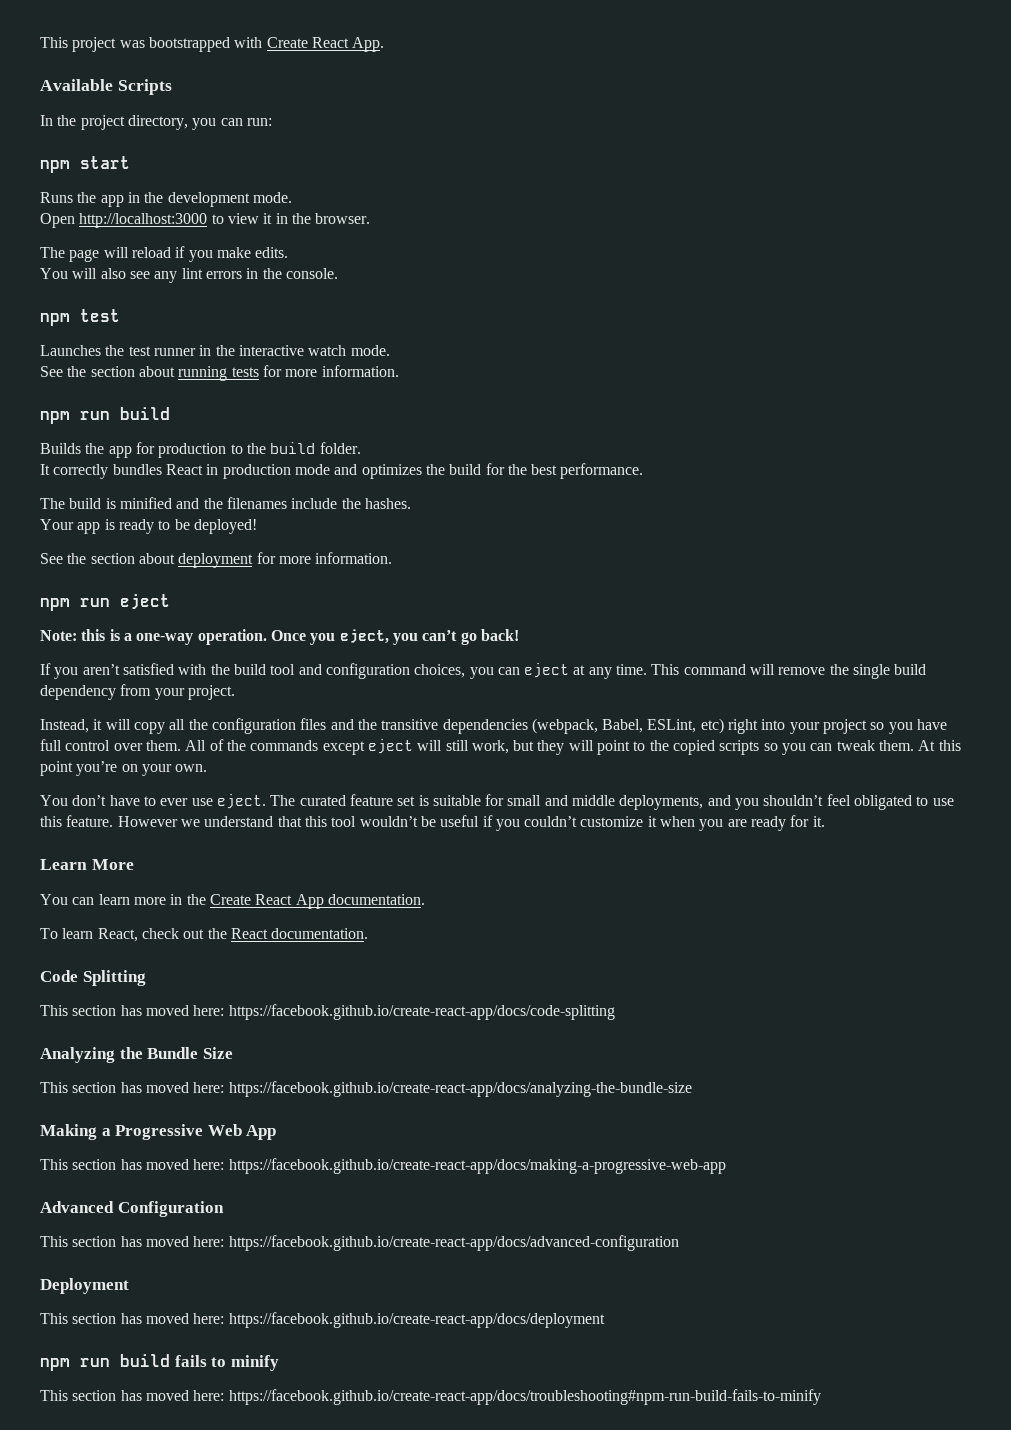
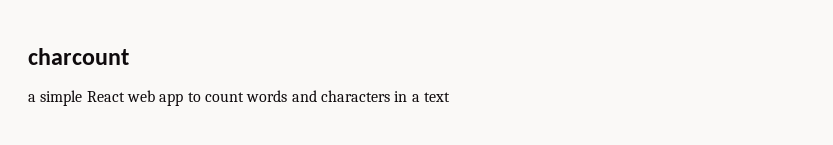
[40,37,385,52] [40,79,172,95] [40,115,272,130] [40,156,130,173] [40,192,292,207] [40,213,371,228] [40,246,289,262] [40,268,338,283] [40,309,120,326] [40,345,390,356] [40,365,399,381] [40,407,170,424] [40,442,361,458] [40,463,644,479] [40,497,411,509] [40,519,257,534] [40,552,393,568] [40,594,170,611] [40,629,519,645] [40,663,927,679] [40,684,235,700] [40,718,948,734] [40,739,961,755] [40,761,208,776] [40,794,954,810] [40,815,825,831] [40,859,134,870] [40,894,425,909] [40,928,369,942] [40,970,146,986] [40,1004,615,1020] [40,1047,233,1063] [40,1081,692,1097] [40,1124,277,1140] [40,1158,726,1174] [40,1201,224,1217] [40,1235,679,1251] [40,1278,129,1294] [40,1312,605,1328] [40,1354,279,1371] [40,1389,821,1405] This project was bootstrapped with Create React App. // Available Scripts // In the project directory, you can run: // npm start // Runs the app in the development mode. // Open http://localhost:3000 to view it in the browser. // The page will reload if you make edits. // You will also see any lint errors in the console. // npm test // Launches the test runner in the interactive watch mode. // See the section about running tests for more information. // npm run build // Builds the app for production to the build folder. // It correctly bundles React in production mode and optimizes the build for the best performance. // The build is minified and the filenames include the hashes. // Your app is ready to be deployed! // See the section about deployment for more information. // npm run eject // Note: this is a one-way operation. Once you eject, you can’t go back! // If you aren’t satisfied with the build tool and configuration choices, you can eject at any time. This command will remove the single build dependency from your project. // Instead, it will copy all the configuration files and the transitive dependencies (webpack, Babel, ESLint, etc) right into your project so you have full control over them. All of the commands except eject will still work, but they will point to the copied scripts so you can tweak them. At this point you’re on your own. // You don’t have to ever use eject. The curated feature set is suitable for small and middle deployments, and you shouldn’t feel obligated to use this feature. However we understand that this tool wouldn’t be useful if you couldn’t customize it when you are ready for it. // Learn More // You can learn more in the Create React App documentation. // To learn React, check out the React documentation. // Code Splitting // This section has moved here: https://facebook.github.io/create-react-app/docs/code-splitting // Analyzing the Bundle Size // This section has moved here: https://facebook.github.io/create-react-app/docs/analyzing-the-bundle-size // Making a Progressive Web App // This section has moved here: https://facebook.github.io/create-react-app/docs/making-a-progressive-web-app // Advanced Configuration // This section has moved here: https://facebook.github.io/create-react-app/docs/advanced-configuration // Deployment // This section has moved here: https://facebook.github.io/create-react-app/docs/deployment // npm run build fails to minify // This section has moved here: https://facebook.github.io/create-react-app/docs/troubleshooting#npm-run-build-fails-to-minify -> [28,48,129,65] [28,90,450,106] charcount // a simple React web app to count words and characters in a text

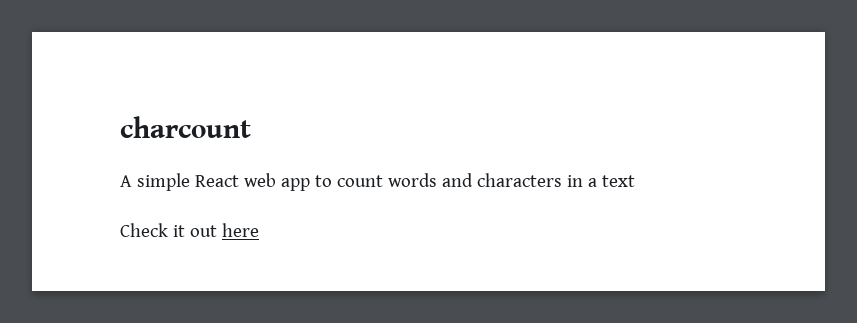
[28,94,36,102] a -> [120,175,132,187] A
(450, 97) none -> [120,223,259,237] // Check it out here

